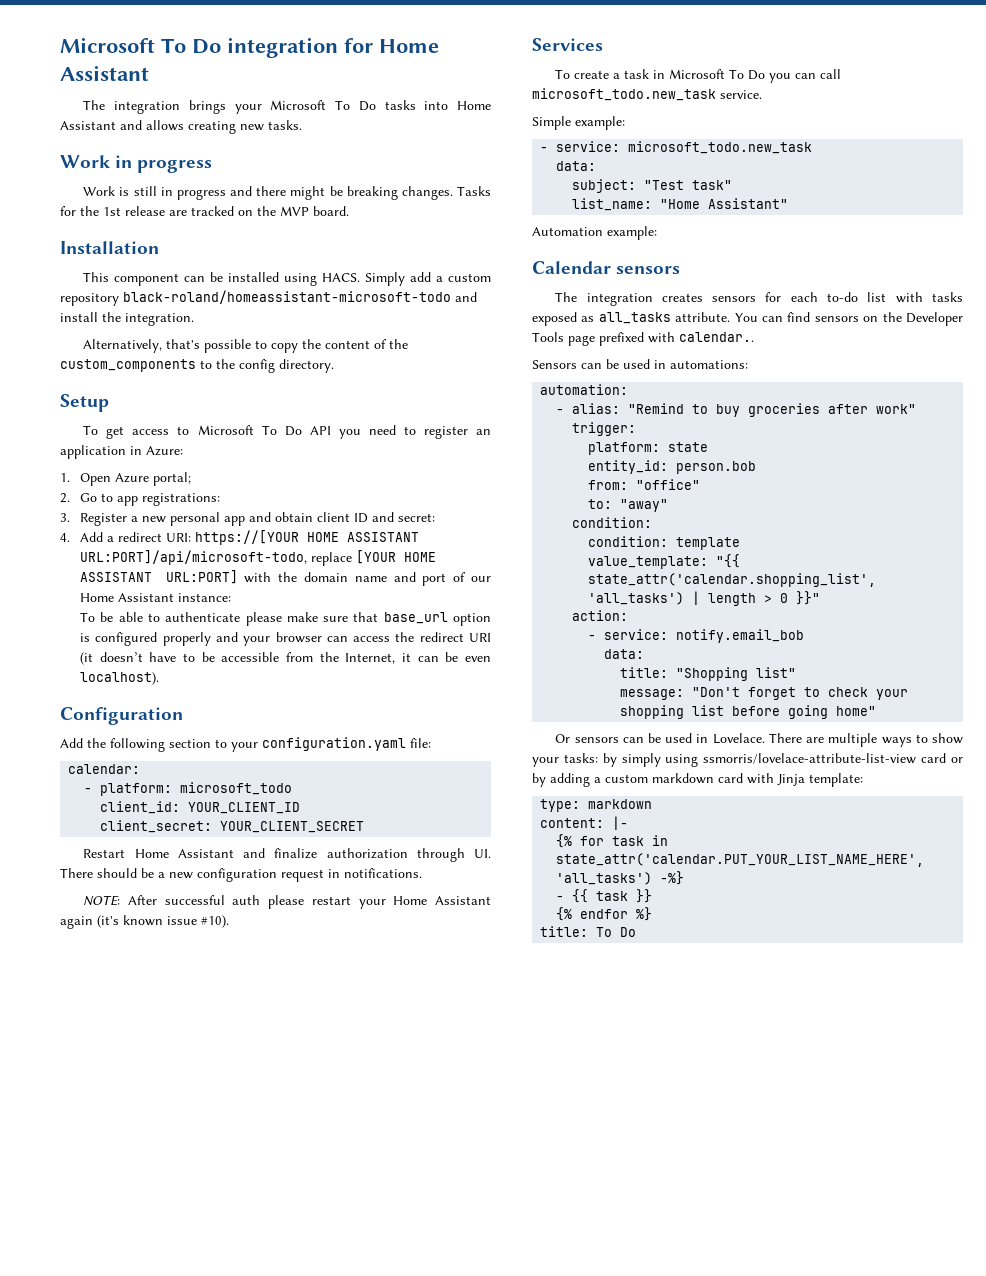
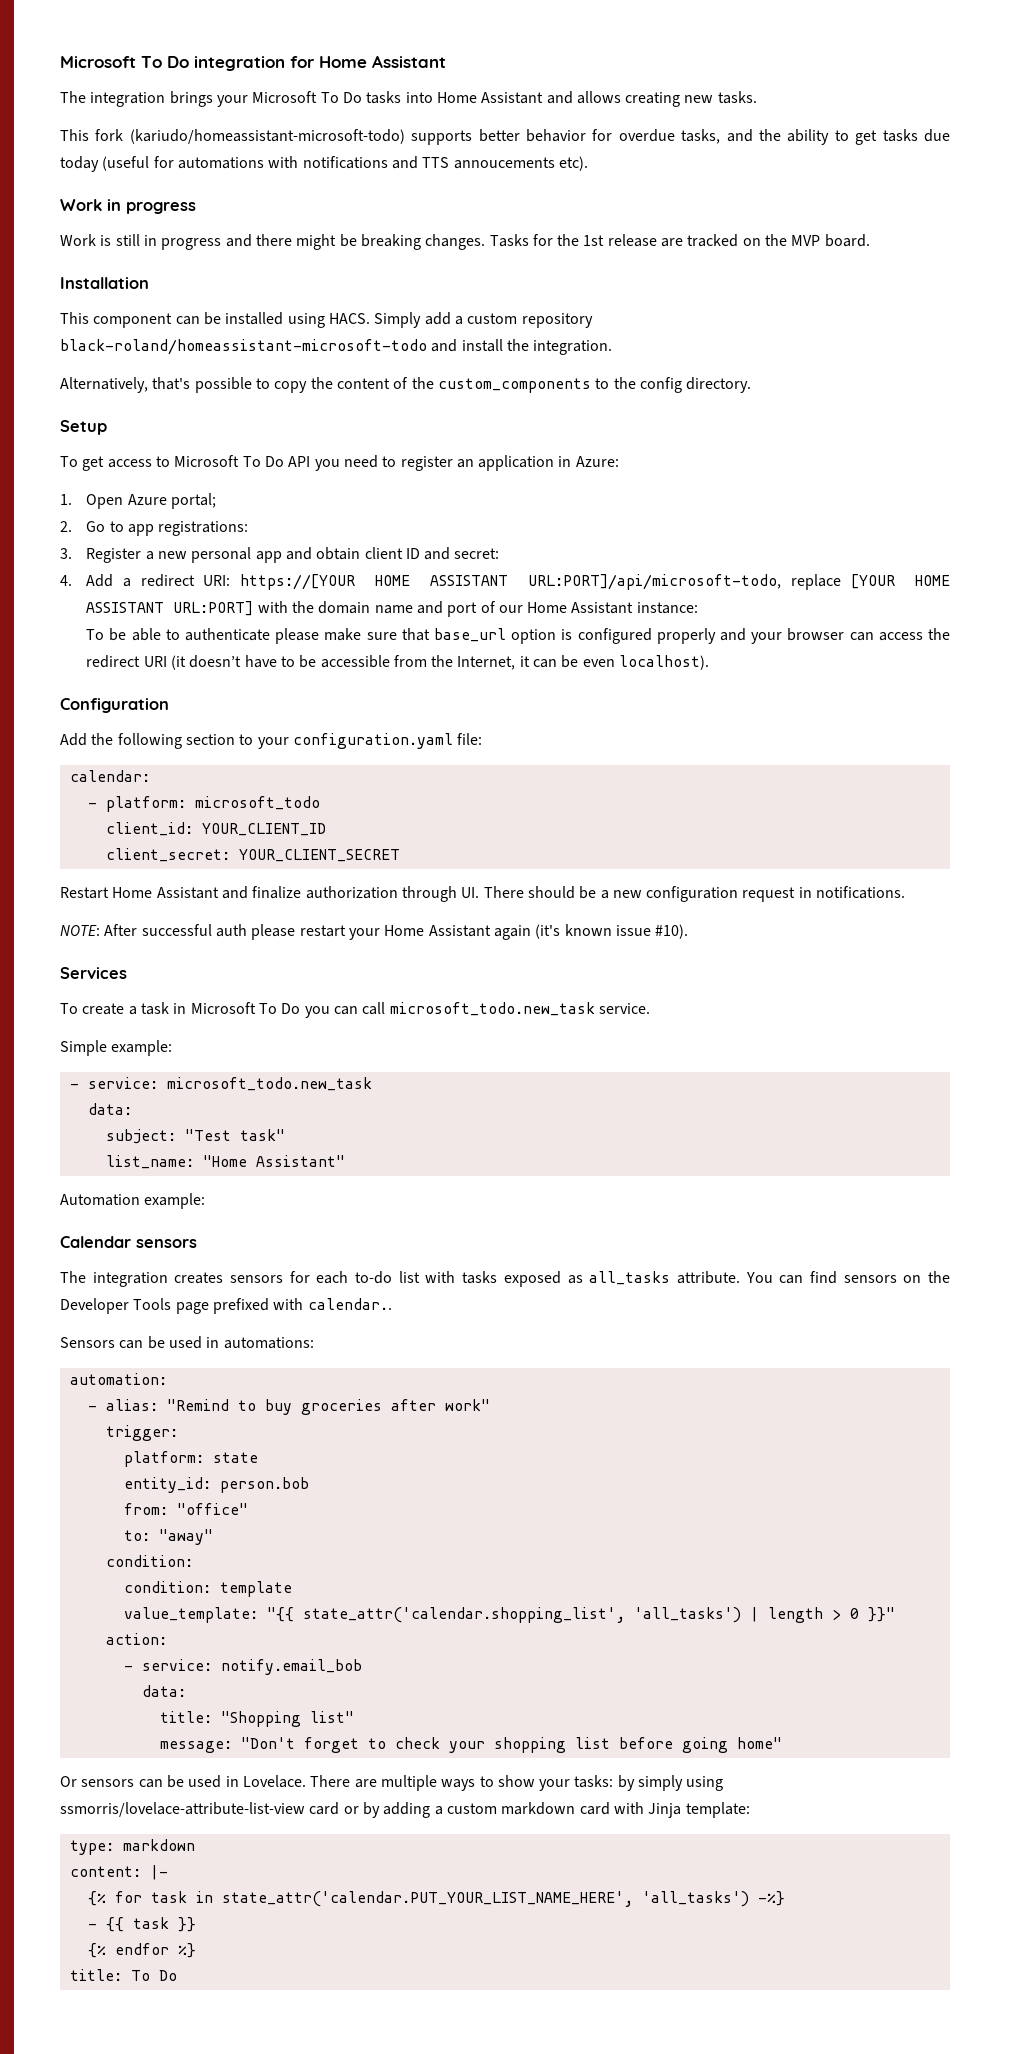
(302, 125) none -> [60,129,950,145] [60,156,588,172] // This fork (kariudo/homeassistant-microsoft-todo) supports better behavior for overdue tasks, and the ability to get tasks due today (useful for automations with notifications and TTS annoucements etc).

